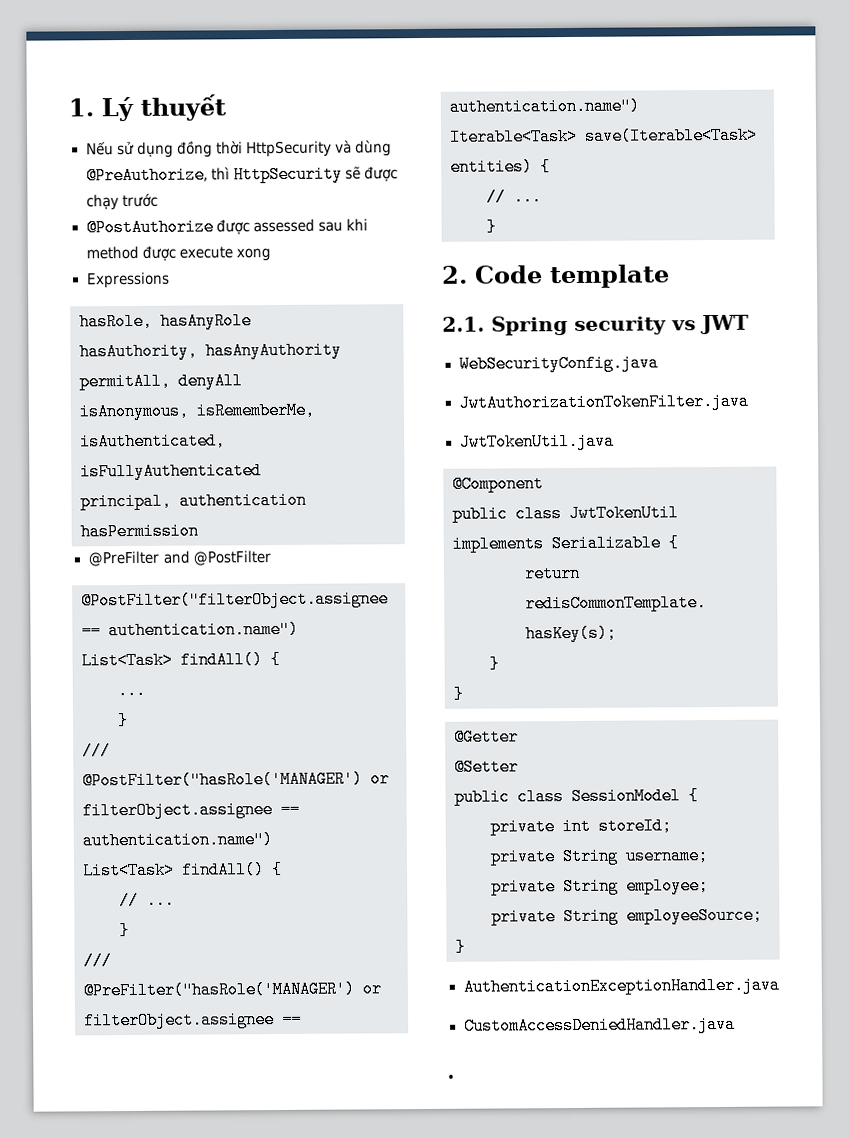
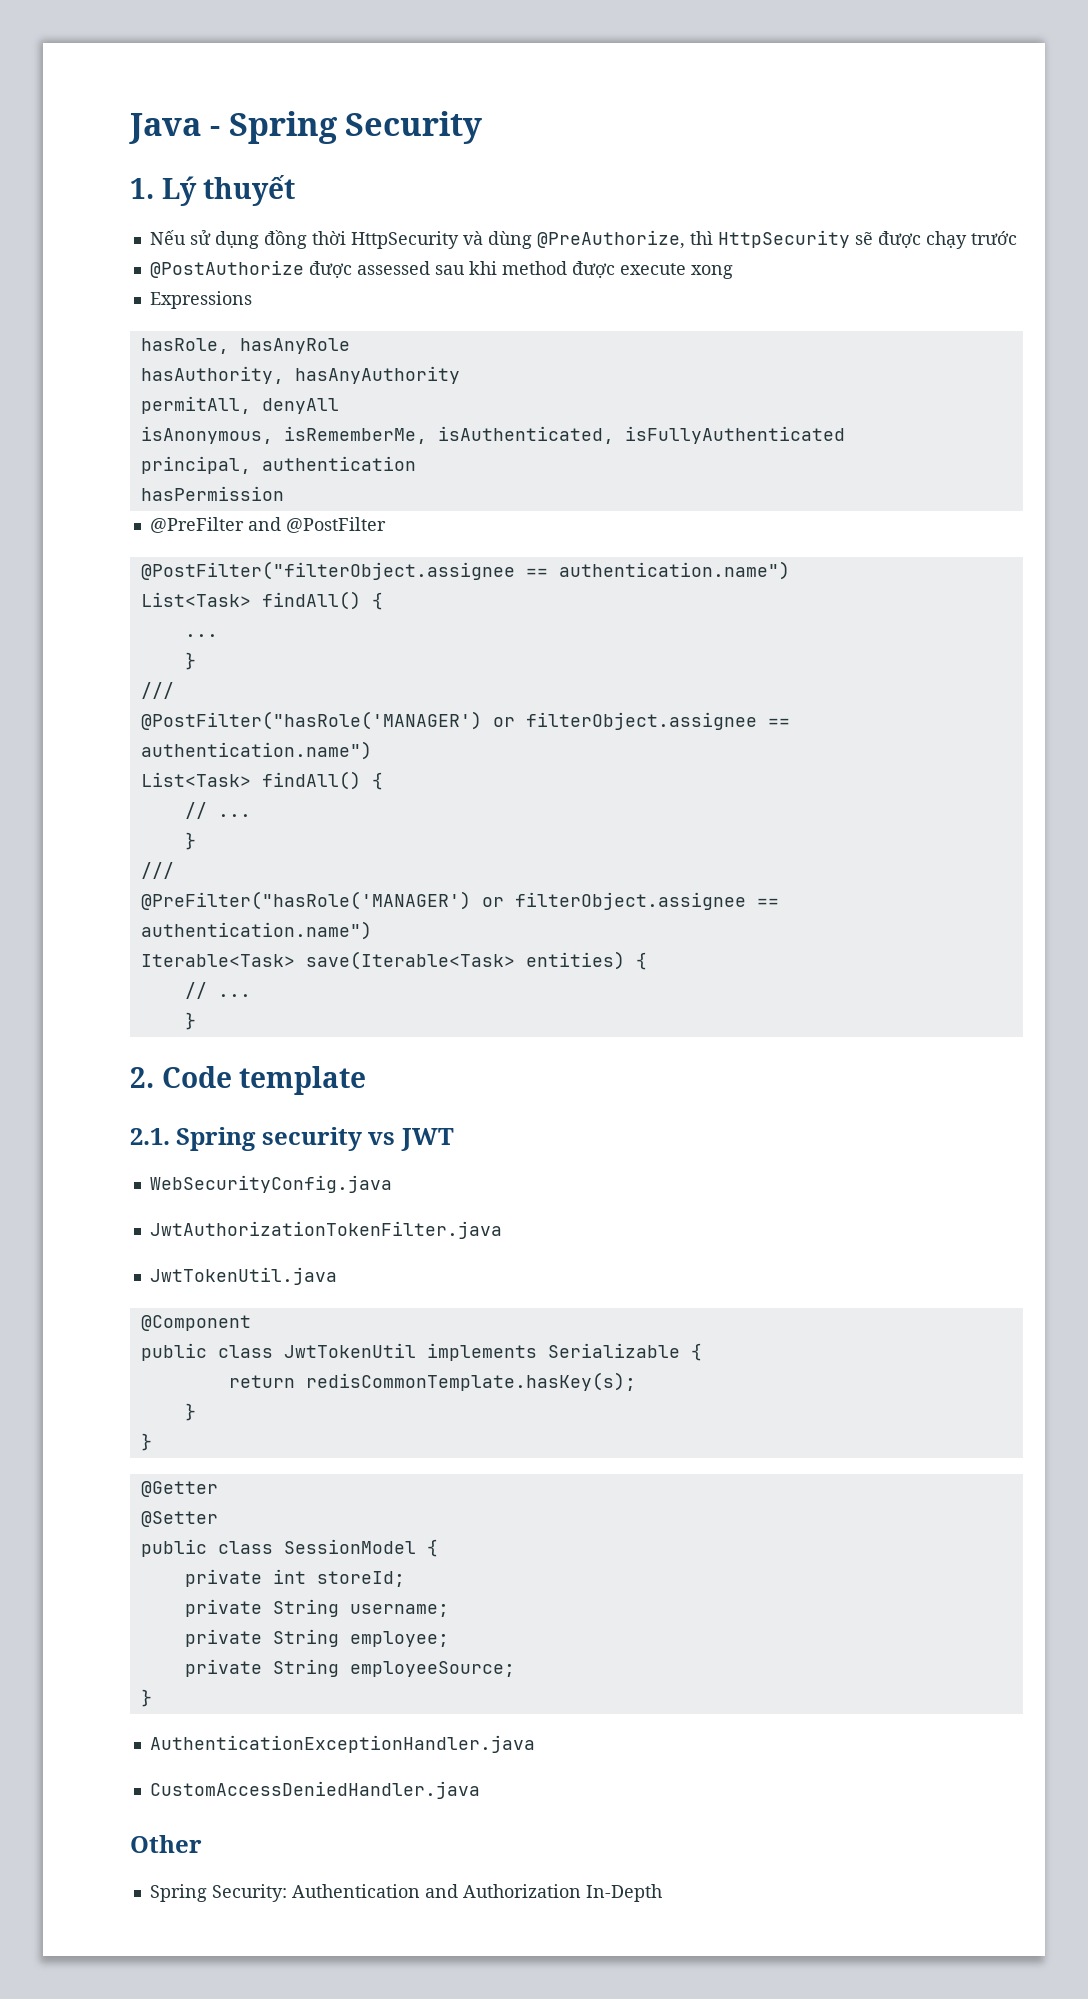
(68, 107) none -> [129,111,483,144] Java - Spring Security //
[447,1074,455,1079] . -> [130,1835,202,1853] [149,1884,662,1902] Other // Spring Security: Authentication and Authorization In-Depth

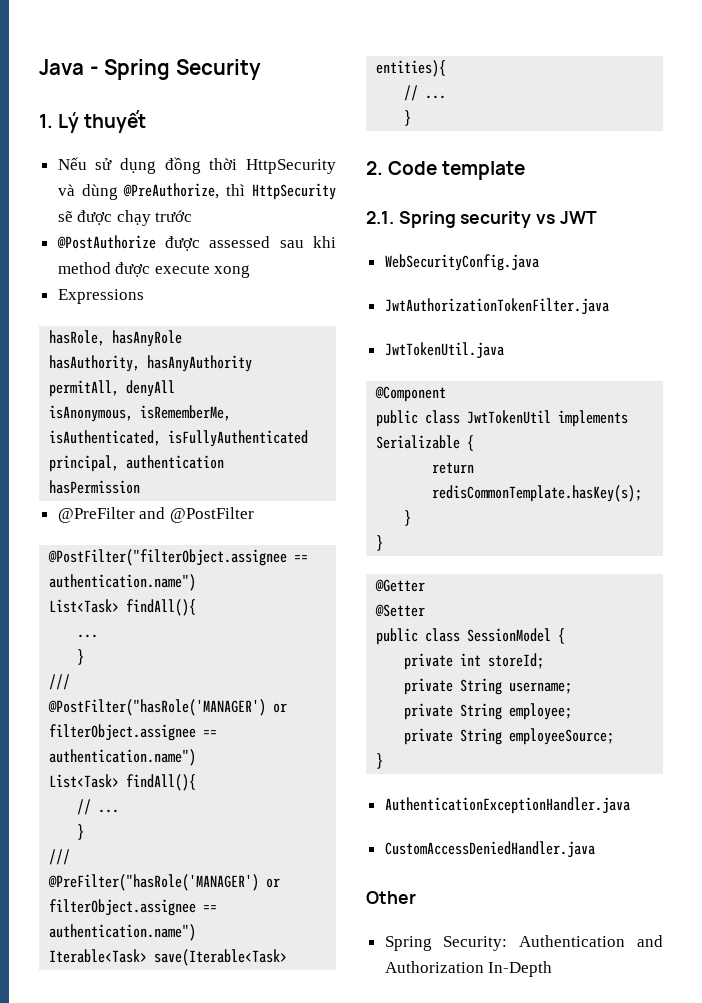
[261,591,383,610] findAll() { -> [126,599,197,616] findAll(){
[261,771,383,790] findAll() { -> [126,774,197,791] findAll(){
[525,951,647,970] entities) { -> [376,60,447,77] entities){

